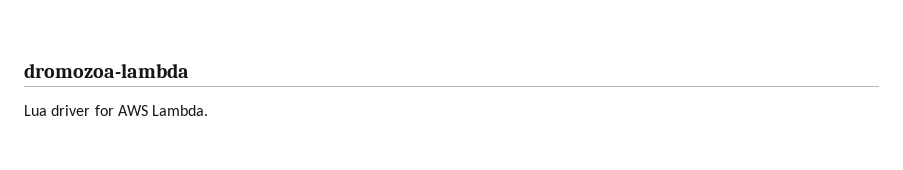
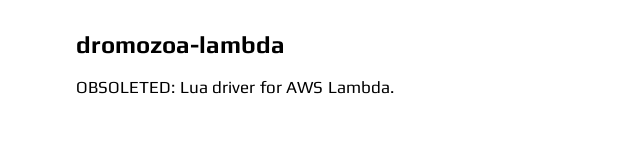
(189, 70) none -> [76,81,175,94] OBSOLETED:

